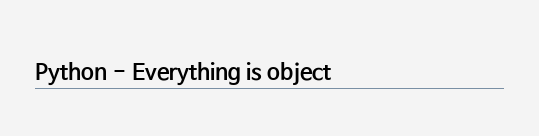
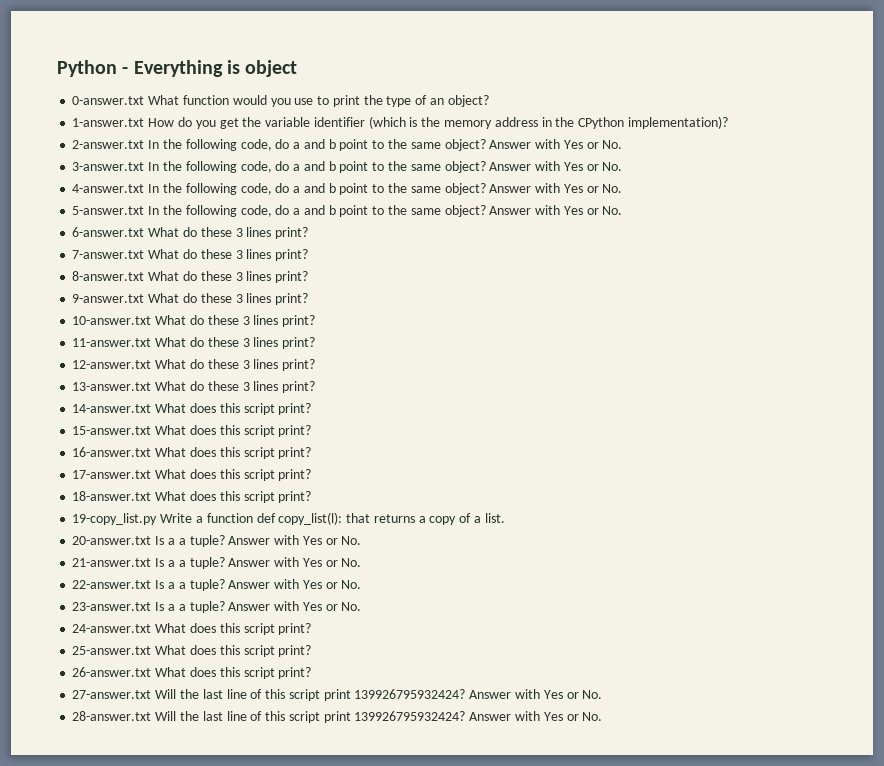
(332, 74) none -> [72,95,489,107] [72,116,728,129] [72,139,623,151] [72,161,623,173] [72,183,623,195] [72,205,623,217] [72,227,309,239] [72,249,309,261] [72,271,309,283] [72,293,309,305] [72,315,316,327] [72,337,316,349] [72,359,316,371] [72,381,316,393] [72,403,312,415] [72,425,312,437] [72,447,312,459] [72,469,312,481] [72,491,312,503] [72,512,505,525] [72,535,362,547] [72,557,362,569] [72,579,362,591] [72,601,362,613] [72,623,312,635] [72,645,312,657] [72,667,312,679] [72,689,603,701] [72,711,603,723] // 0-answer.txt What function would you use to print the type of an object? // 1-answer.txt How do you get the variable identifier (which is the memory address in the CPython implementation)? // 2-answer.txt In the following code, do a and b point to the same object? Answer with Yes or No. // 3-answer.txt In the following code, do a and b point to the same object? Answer with Yes or No. // 4-answer.txt In the following code, do a and b point to the same object? Answer with Yes or No. // 5-answer.txt In the following code, do a and b point to the same object? Answer with Yes or No. // 6-answer.txt What do these 3 lines print? // 7-answer.txt What do these 3 lines print? // 8-answer.txt What do these 3 lines print? // 9-answer.txt What do these 3 lines print? // 10-answer.txt What do these 3 lines print? // 11-answer.txt What do these 3 lines print? // 12-answer.txt What do these 3 lines print? // 13-answer.txt What do these 3 lines print? // 14-answer.txt What does this script print? // 15-answer.txt What does this script print? // 16-answer.txt What does this script print? // 17-answer.txt What does this script print? // 18-answer.txt What does this script print? // 19-copy_list.py Write a function def copy_list(l): that returns a copy of a list. // 20-answer.txt Is a a tuple? Answer with Yes or No. // 21-answer.txt Is a a tuple? Answer with Yes or No. // 22-answer.txt Is a a tuple? Answer with Yes or No. // 23-answer.txt Is a a tuple? Answer with Yes or No. // 24-answer.txt What does this script print? // 25-answer.txt What does this script print? // 26-answer.txt What does this script print? // 27-answer.txt Will the last line of this script print 139926795932424? Answer with Yes or No. // 28-answer.txt Will the last line of this script print 139926795932424? Answer with Yes or No.

